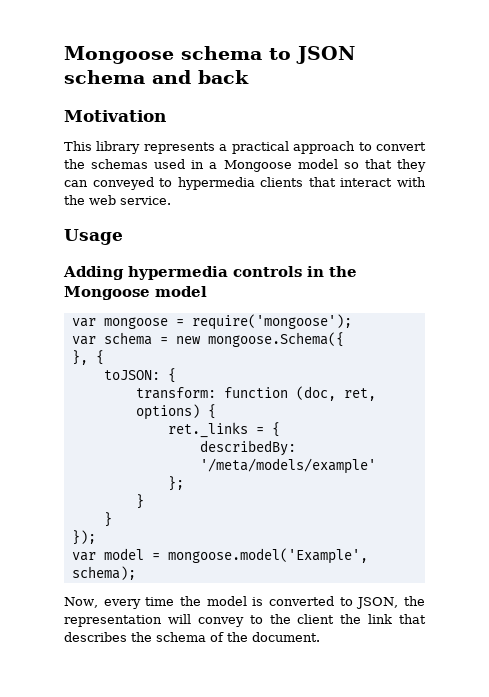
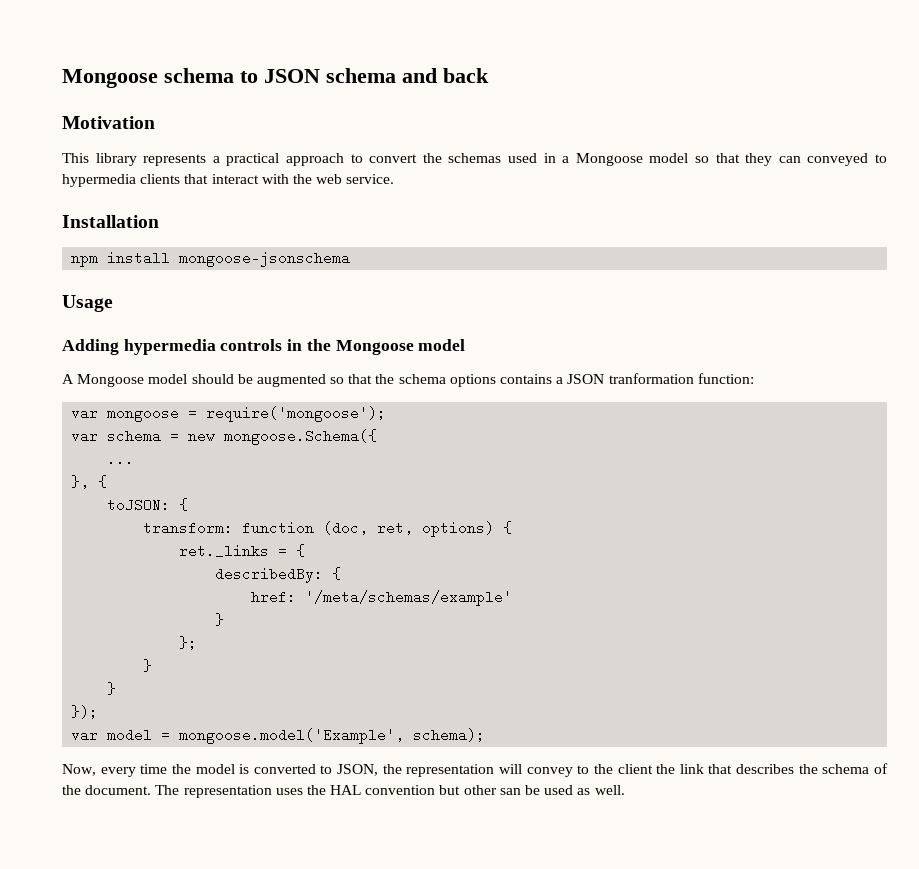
(171, 200) none -> [62,215,159,228] [71,251,351,267] // Installation // npm install mongoose-jsonschema
(207, 291) none -> [62,373,754,387] // A Mongoose model should be augmented so that the schema options contains a JSON tranformation function:
(344, 339) none -> [107,452,135,466] // ...
[199,458,376,474] '/meta/models/example' -> [332,567,342,580] [251,590,513,606] [215,613,225,626] { // href: '/meta/schemas/example' // }
(320, 637) none -> [155,785,625,798] The representation uses the HAL convention but other san be used as well.

